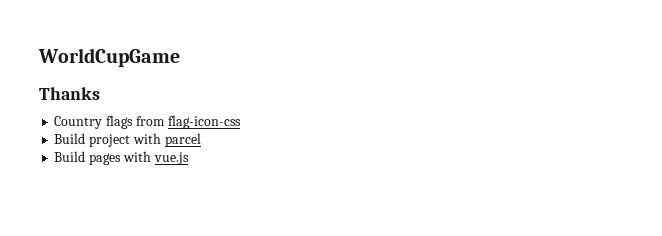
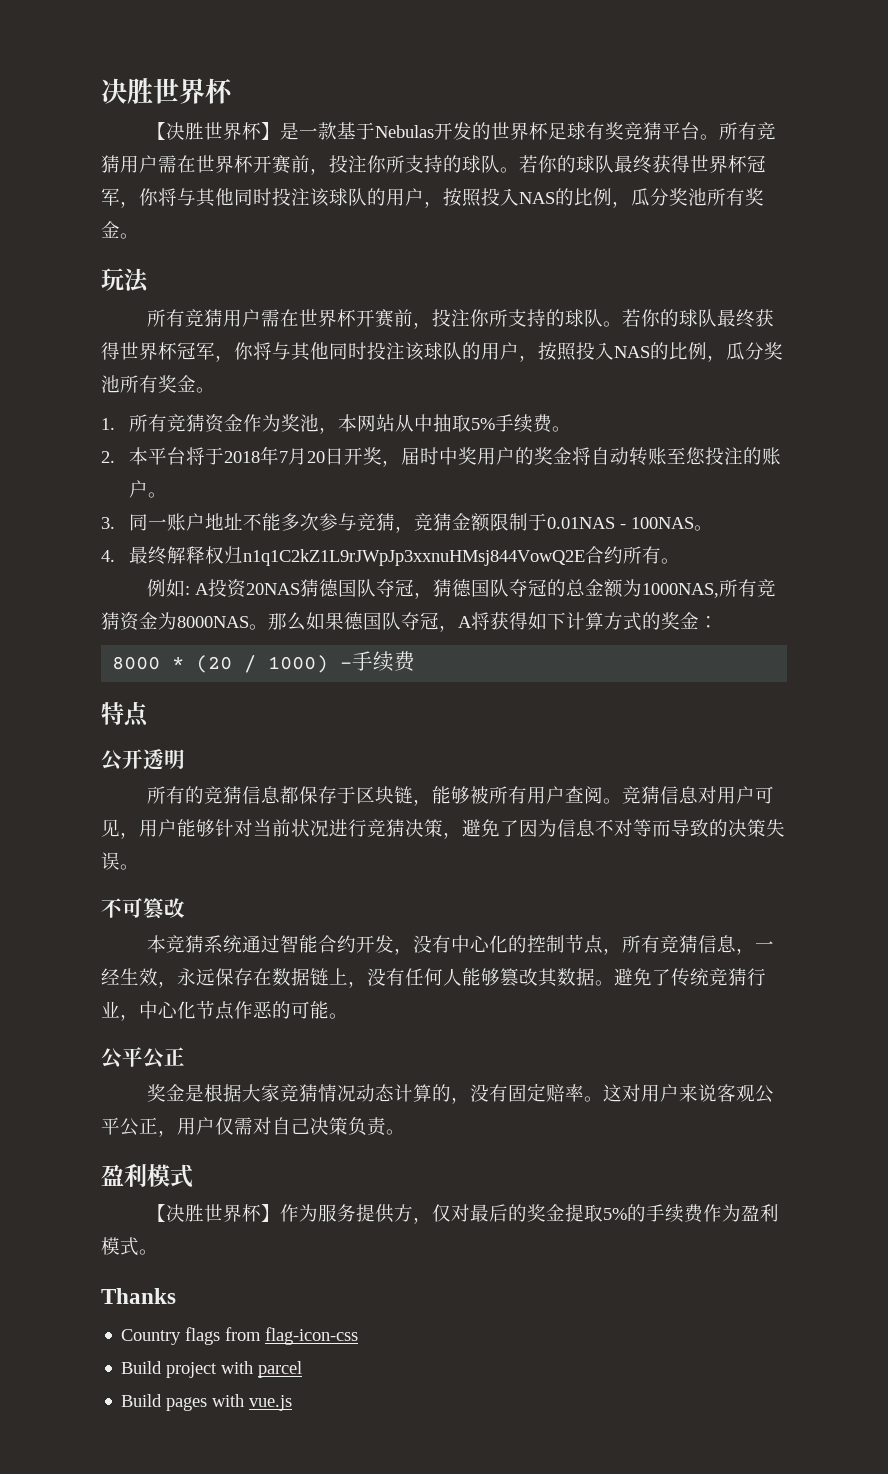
[38,48,180,67] WorldCupGame -> [101,78,233,104] [146,122,776,140] [101,155,766,175] [101,188,764,208] [101,221,139,239] [101,268,149,293] [146,309,774,329] [101,342,783,362] [101,375,215,393] [101,414,571,434] [101,446,781,467] [128,480,167,498] [101,513,713,533] [101,546,680,566] [146,579,776,599] [101,612,718,632] [112,651,416,673] [101,701,149,727] [101,749,185,771] [146,786,774,806] [101,819,785,839] [101,852,139,870] [101,898,185,919] [146,934,774,955] [101,968,766,988] [101,1000,348,1021] [101,1047,185,1069] [146,1083,774,1104] [101,1117,405,1137] [101,1163,193,1188] [146,1204,779,1224] [101,1237,158,1256] 决胜世界杯 // 【决胜世界杯】是一款基于Nebulas开发的世界杯足球有奖竞猜平台。所有竞猜用户需在世界杯开赛前，投注你所支持的球队。若你的球队最终获得世界杯冠军，你将与其他同时投注该球队的用户，按照投入NAS的比例，瓜分奖池所有奖金。 // 玩法 // 所有竞猜用户需在世界杯开赛前，投注你所支持的球队。若你的球队最终获得世界杯冠军，你将与其他同时投注该球队的用户，按照投入NAS的比例，瓜分奖池所有奖金。 // 1.所有竞猜资金作为奖池，本网站从中抽取5%手续费。 // 2.本平台将于2018年7月20日开奖，届时中奖用户的奖金将自动转账至您投注的账户。 // 3.同一账户地址不能多次参与竞猜，竞猜金额限制于0.01NAS - 100NAS。 // 4.最终解释权归n1q1C2kZ1L9rJWpJp3xxnuHMsj844VowQ2E合约所有。 // 例如: A投资20NAS猜德国队夺冠，猜德国队夺冠的总金额为1000NAS,所有竞猜资金为8000NAS。那么如果德国队夺冠，A将获得如下计算方式的奖金： // 8000 * (20 / 1000) -手续费 // 特点 // 公开透明 // 所有的竞猜信息都保存于区块链，能够被所有用户查阅。竞猜信息对用户可见，用户能够针对当前状况进行竞猜决策，避免了因为信息不对等而导致的决策失误。 // 不可篡改 // 本竞猜系统通过智能合约开发，没有中心化的控制节点，所有竞猜信息，一经生效，永远保存在数据链上，没有任何人能够篡改其数据。避免了传统竞猜行业，中心化节点作恶的可能。 // 公平公正 // 奖金是根据大家竞猜情况动态计算的，没有固定赔率。这对用户来说客观公平公正，用户仅需对自己决策负责。 // 盈利模式 // 【决胜世界杯】作为服务提供方，仅对最后的奖金提取5%的手续费作为盈利模式。

